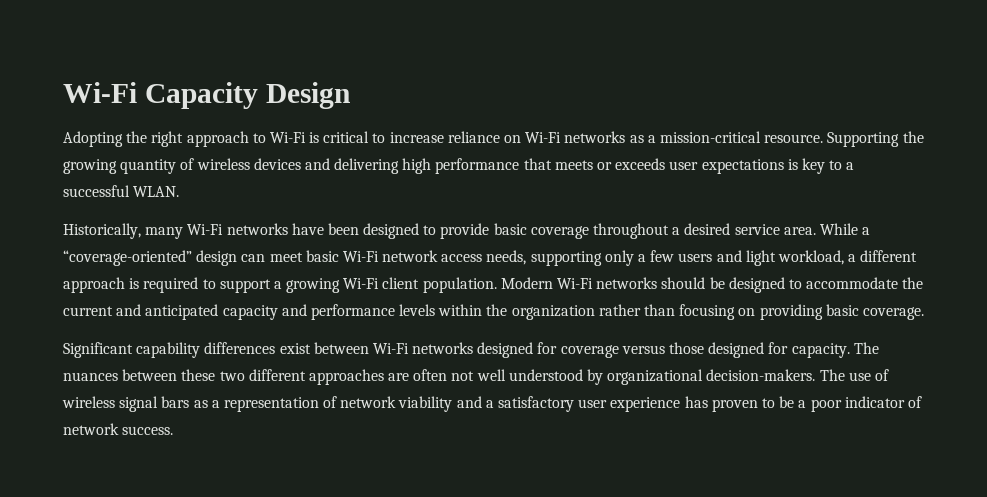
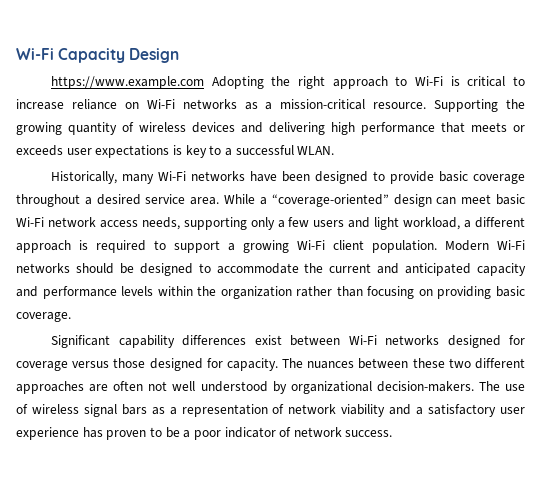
(350, 95) none -> [51,76,205,89] https://www.example.com

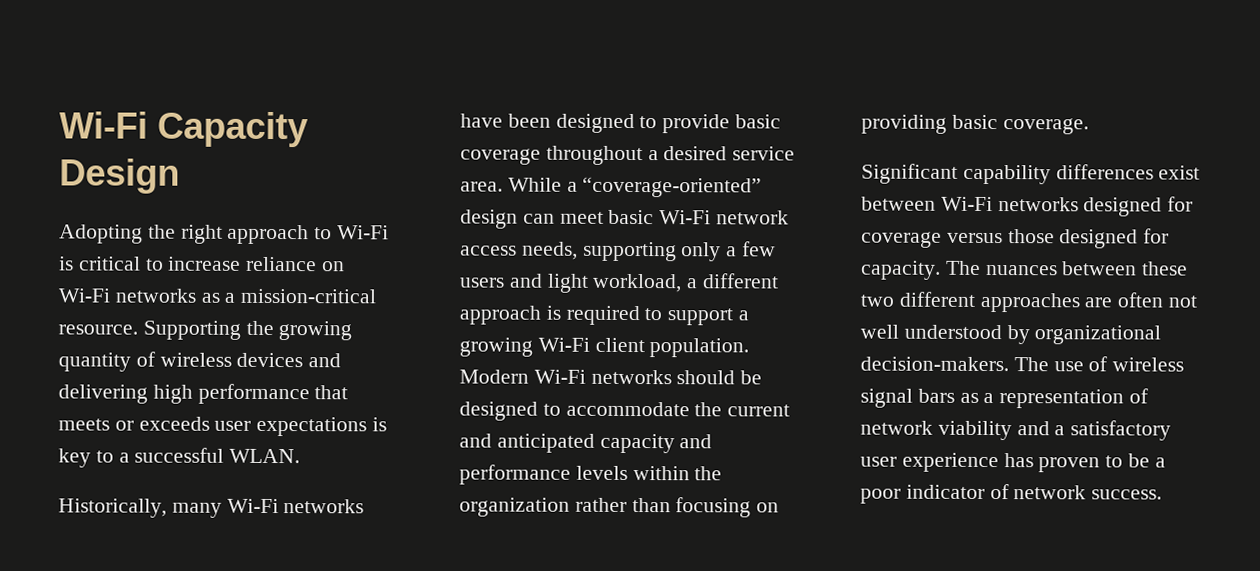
[51,76,205,89] https://www.example.com -> (180, 176) none

